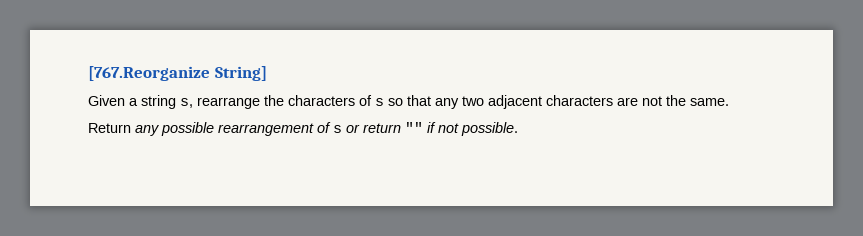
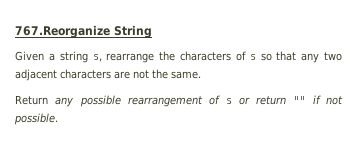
[88,66,267,81] [767.Reorganize String] -> [15,25,152,38] 767.Reorganize String

